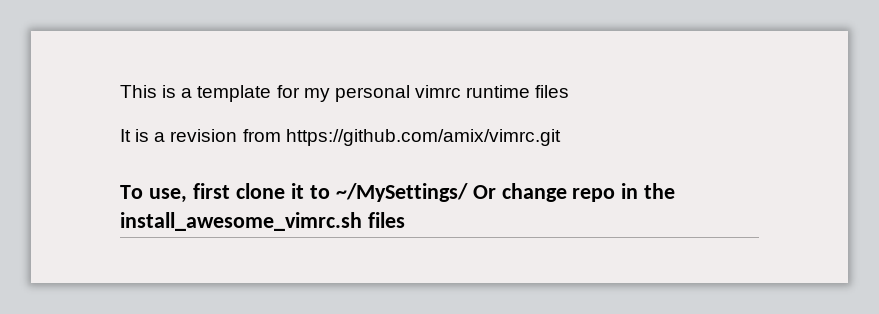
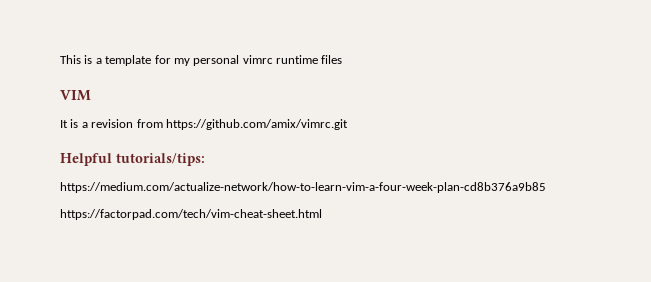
(570, 91) none -> [60,90,91,101] // VIM
[120,183,676,203] [120,212,405,231] To use, first clone it to ~/MySettings/ Or change repo in the install_awesome_vimrc.sh files -> [60,153,205,166] [60,182,546,193] [60,209,322,220] Helpful tutorials/tips: // https://medium.com/actualize-network/how-to-learn-vim-a-four-week-plan-cd8b376a9b85 // https://factorpad.com/tech/vim-cheat-sheet.html

